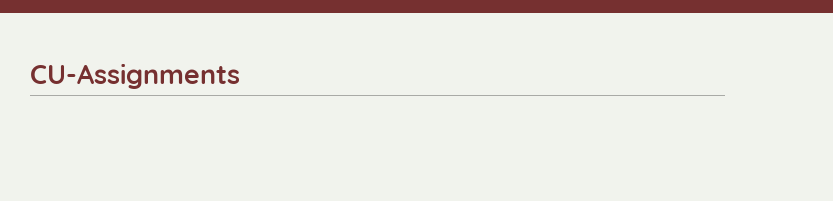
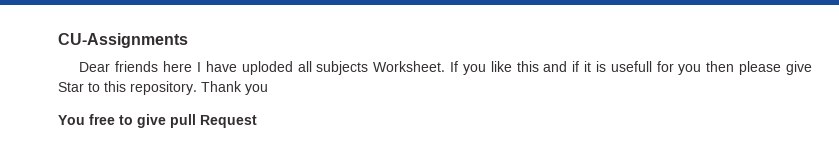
(240, 76) none -> [79,61,812,75] [58,81,268,95] [58,114,257,128] // Dear friends here I have uploded all subjects Worksheet. If you like this and if it is usefull for you then please give Star to this repository. Thank you // You free to give pull Request

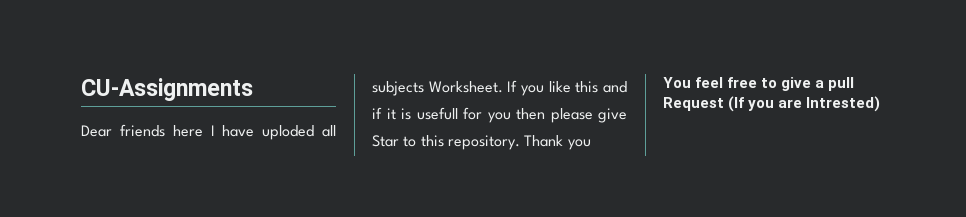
(85, 120) none -> [695,77,724,88] feel
(166, 121) none -> [815,80,825,88] a
(257, 121) none -> [728,96,881,112] (If you are Intrested)

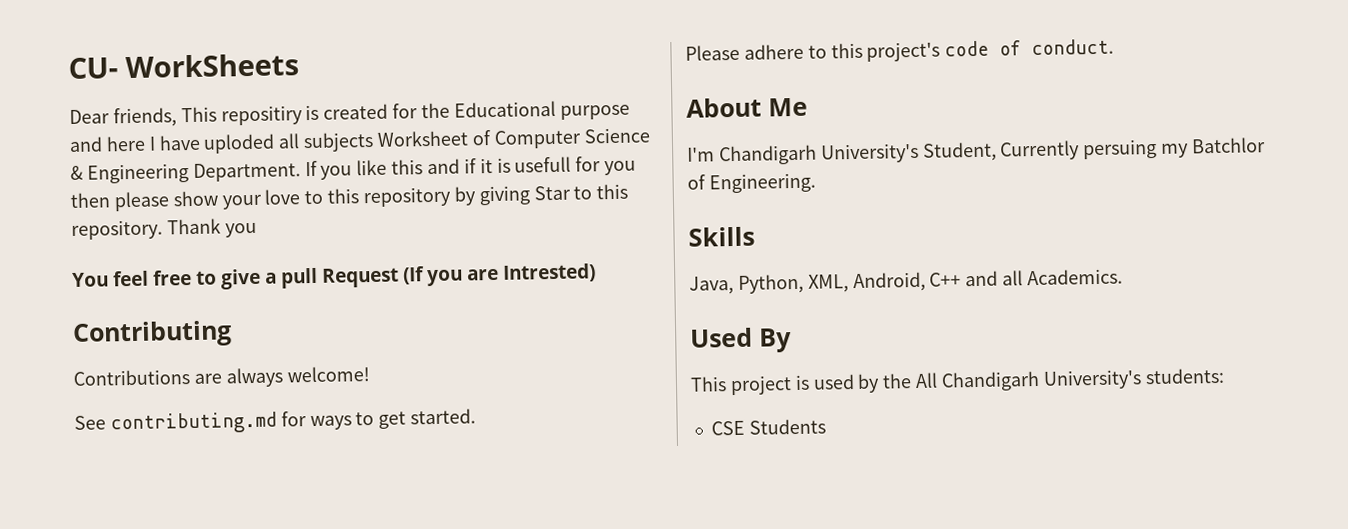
[81,78,253,101] CU-Assignments -> [68,53,299,80] CU- WorkSheets
[119,124,165,137] friends -> [112,100,630,128] [69,136,103,152] friends, This repositiry is created for the Educational purpose and
[428,81,503,93] Worksheet. -> [377,127,650,149] [70,162,301,184] Worksheet of Computer Science & Engineering Department.
[598,108,627,123] give -> [172,185,530,210] show your love to this repository by giving
(881, 104) none -> [72,320,232,348] [73,366,370,388] [74,408,477,435] [685,38,1115,62] [686,97,808,118] [687,137,1267,166] [687,172,816,194] [688,226,755,247] [689,268,1124,295] [690,327,792,353] [690,367,1225,396] [710,418,826,436] // Contributing // Contributions are always welcome! // See contributing.md for ways to get started. // Please adhere to this project's code of conduct. // About Me // I'm Chandigarh University's Student, Currently persuing my Batchlor of Engineering. // Skills // Java, Python, XML, Android, C++ and all Academics. // Used By // This project is used by the All Chandigarh University's students: // CSE Students

